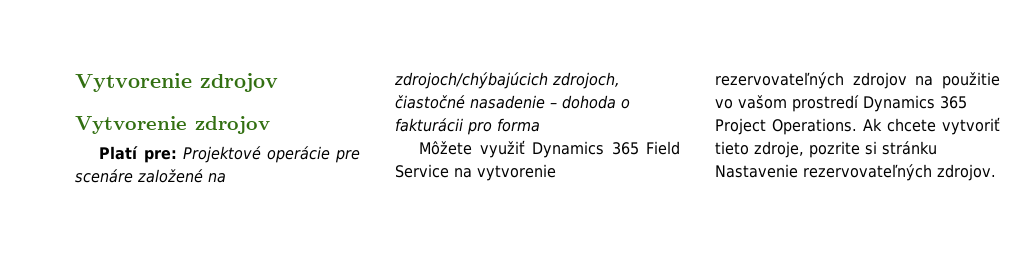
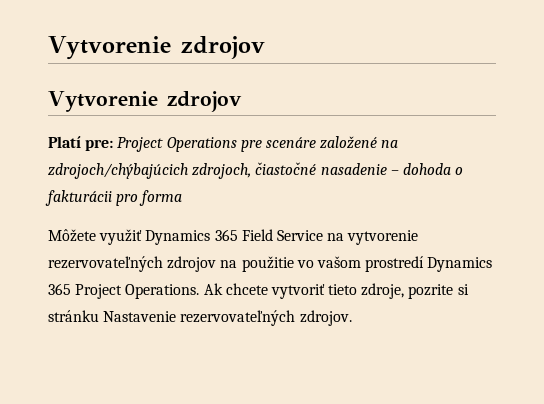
[182,146,330,163] Projektové operácie -> [117,137,237,152] Project Operations

